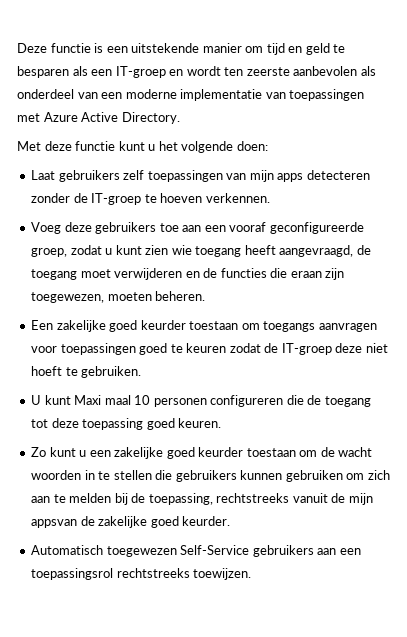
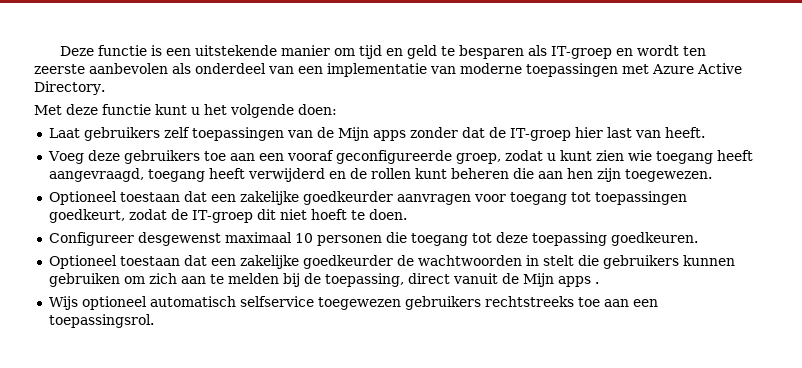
[91,69,113,76] een -> (547, 50) none
[125,89,177,99] moderne -> (323, 70) none
(286, 95) none -> [460,63,522,74] moderne
[249,170,370,182] [31,193,270,205] mijn apps detecteren zonder de IT-groep te hoeven verkennen. -> [316,127,705,141] de Mijn apps zonder dat de IT-groep hier last van heeft.
[356,245,371,255] [31,268,345,280] [31,291,206,303] [31,320,377,332] [31,343,227,355] de toegang moet verwijderen en de functies die eraan zijn toegewezen, moeten beheren. // Een zakelijke goed keurder toestaan om toegangs aanvragen voor toepassingen goed te keuren -> [147,168,712,182] [48,191,687,205] [48,209,125,223] toegang heeft verwijderd en de rollen kunt beheren die aan hen zijn toegewezen. // Optioneel toestaan dat een zakelijke goedkeurder aanvragen voor toegang tot toepassingen goedkeurt,
[335,343,363,353] deze -> [256,209,276,220] dit
[81,366,142,378] [31,395,371,407] [31,418,222,430] [31,447,373,459] [31,470,152,480] gebruiken. // U kunt Maxi maal 10 personen configureren die de toegang tot deze toepassing goed keuren. // Zo kunt u een zakelijke goed keurder toestaan om de wacht woorden in te stellen -> [368,209,407,220] [48,232,698,246] [48,255,574,269] doen. // Configureer desgewenst maximaal 10 personen die toegang tot deze toepassing goedkeuren. // Optioneel toestaan dat een zakelijke goedkeurder de wachtwoorden in stelt
[216,493,290,503] rechtstreeks -> [407,273,450,284] direct
[348,493,373,505] [31,516,231,528] [31,545,361,557] [31,568,252,580] mijn appsvan de zakelijke goed keurder. // Automatisch toegewezen Self-Service gebruikers aan een toepassingsrol rechtstreeks toewijzen. -> [522,273,599,287] [48,296,658,310] [48,314,154,328] Mijn apps . // Wijs optioneel automatisch selfservice toegewezen gebruikers rechtstreeks toe aan een toepassingsrol.

